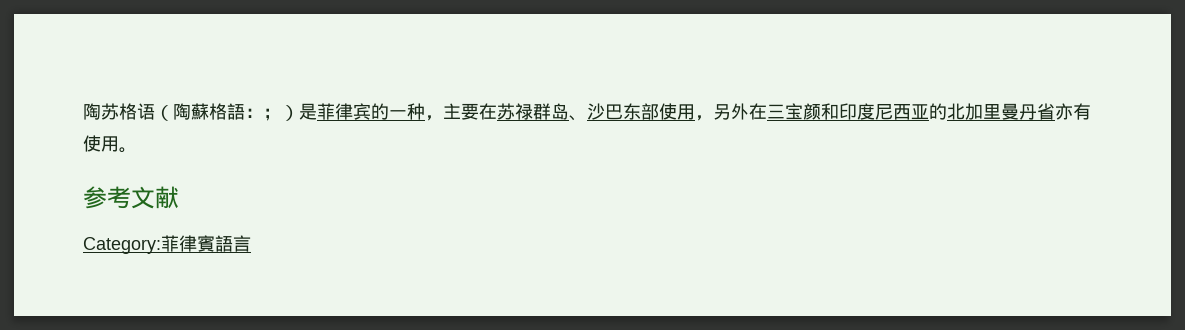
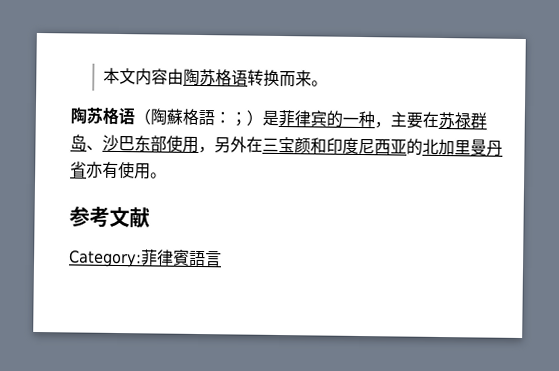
(83, 111) none -> [102,67,328,88] 本文内容由陶苏格语转换而来。 //

